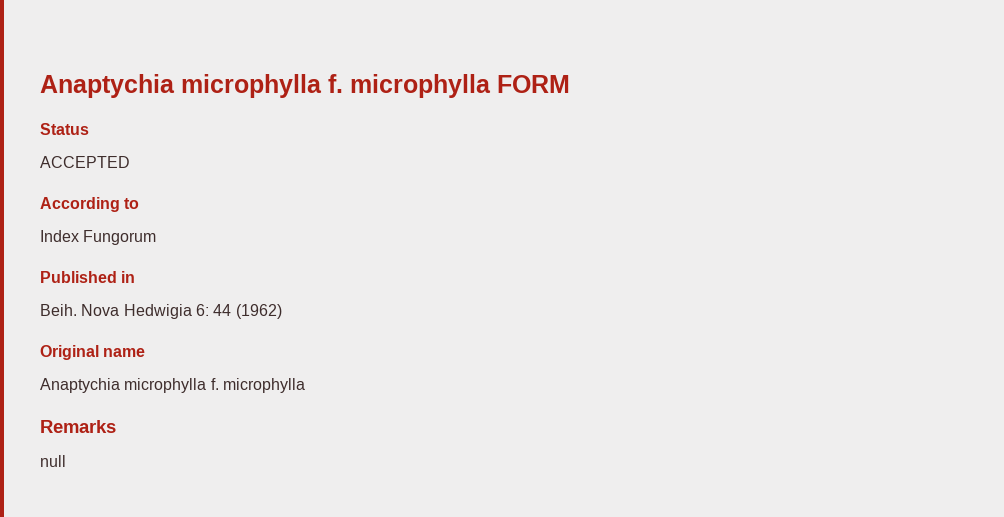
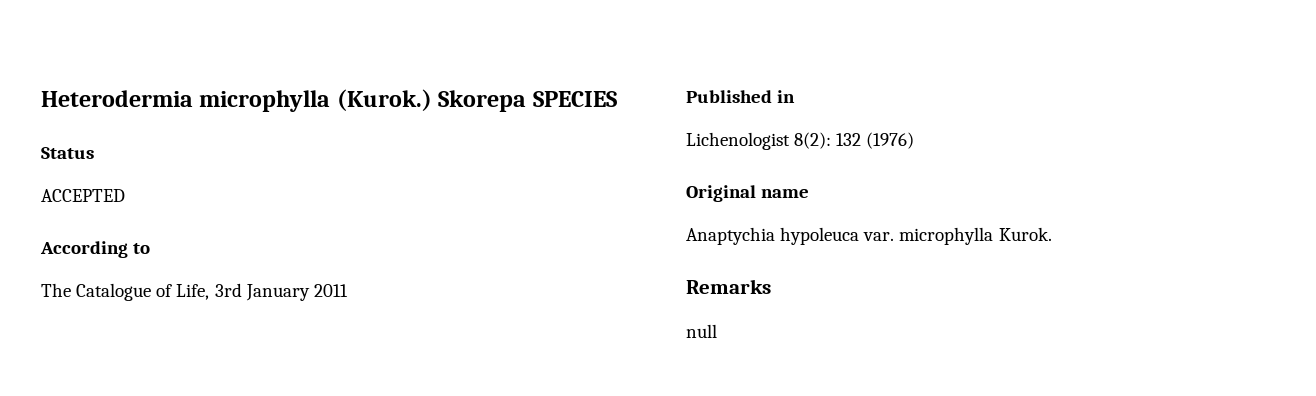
[40,74,570,98] Anaptychia microphylla f. microphylla FORM -> [41,89,617,112] Heterodermia microphylla (Kurok.) Skorepa SPECIES
[40,230,157,245] [40,271,136,283] [40,304,282,319] Index Fungorum // Published in // Beih. Nova Hedwigia 6: 44 (1962) -> [41,283,348,301] [686,90,796,103] [686,132,915,150] The Catalogue of Life, 3rd January 2011 // Published in // Lichenologist 8(2): 132 (1976)
[124,378,305,393] microphylla f. microphylla -> [780,227,1052,245] hypoleuca var. microphylla Kurok.

